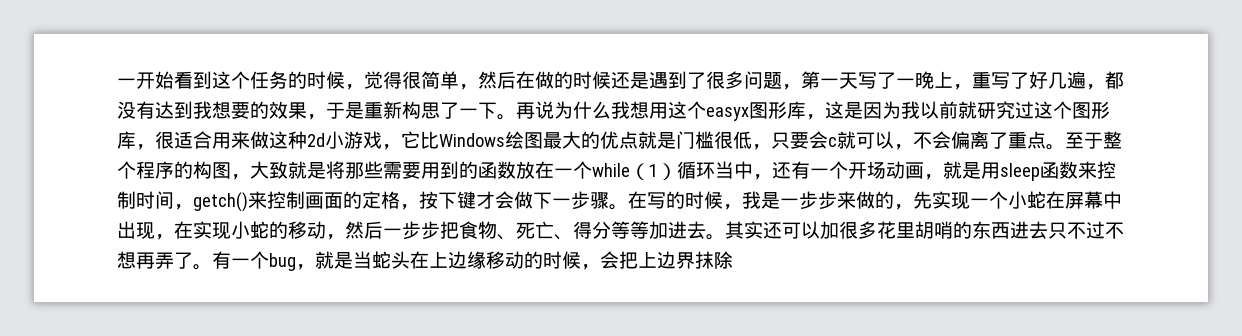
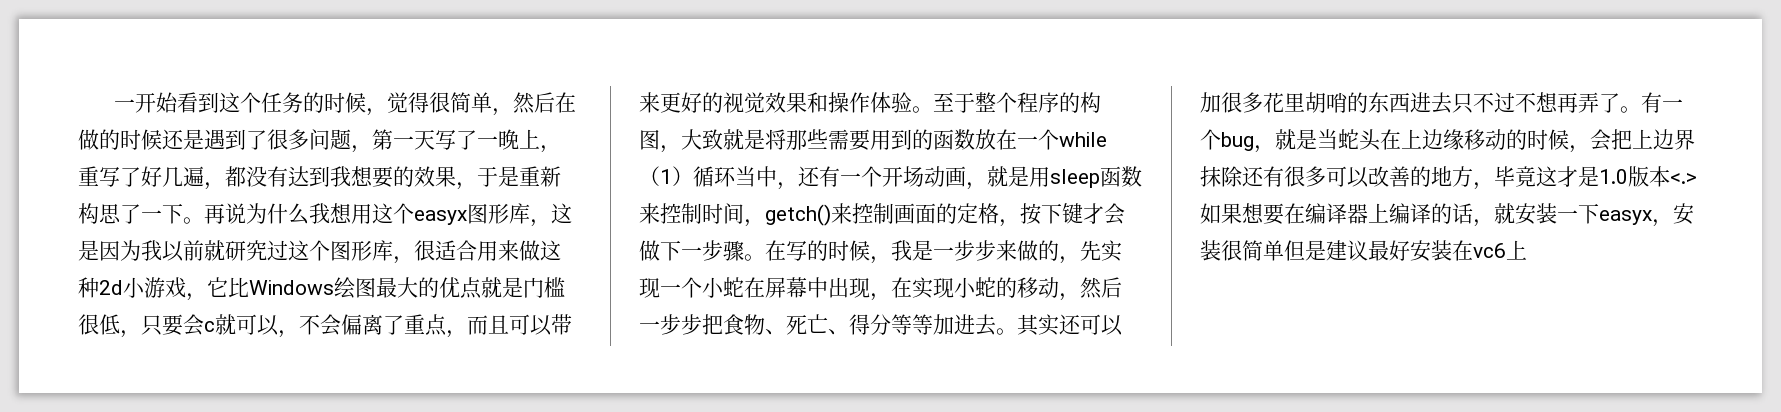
(1046, 140) none -> [446,314,572,338] [639,92,912,113] ，而且可以带来更好的视觉效果和操作体验
(733, 260) none -> [1242,166,1697,190] [1200,203,1694,227] [1200,240,1527,262] 还有很多可以改善的地方，毕竟这才是1.0版本<.>如果想要在编译器上编译的话，就安装一下easyx，安装很简单但是建议最好安装在vc6上

